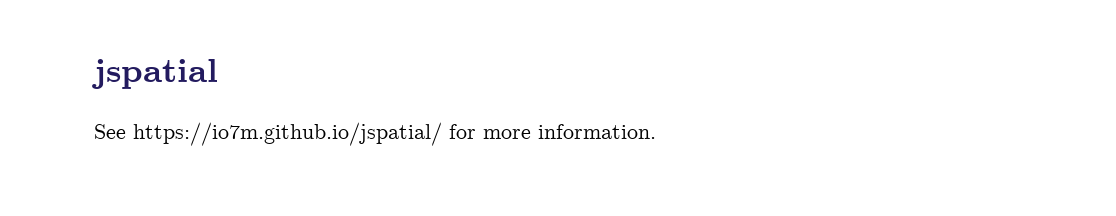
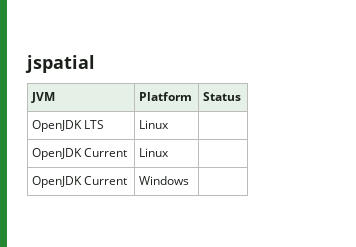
[94,122,656,146] // See https://io7m.github.io/jspatial/ for more information. -> [31,92,56,103] [139,92,193,101] [203,92,242,101] [32,120,105,132] [139,120,170,129] [32,148,128,160] [139,148,170,157] [32,176,128,188] [139,176,190,185] // JVM | Platform | Status // OpenJDK LTS | Linux | // OpenJDK Current | Linux | // OpenJDK Current | Windows |

